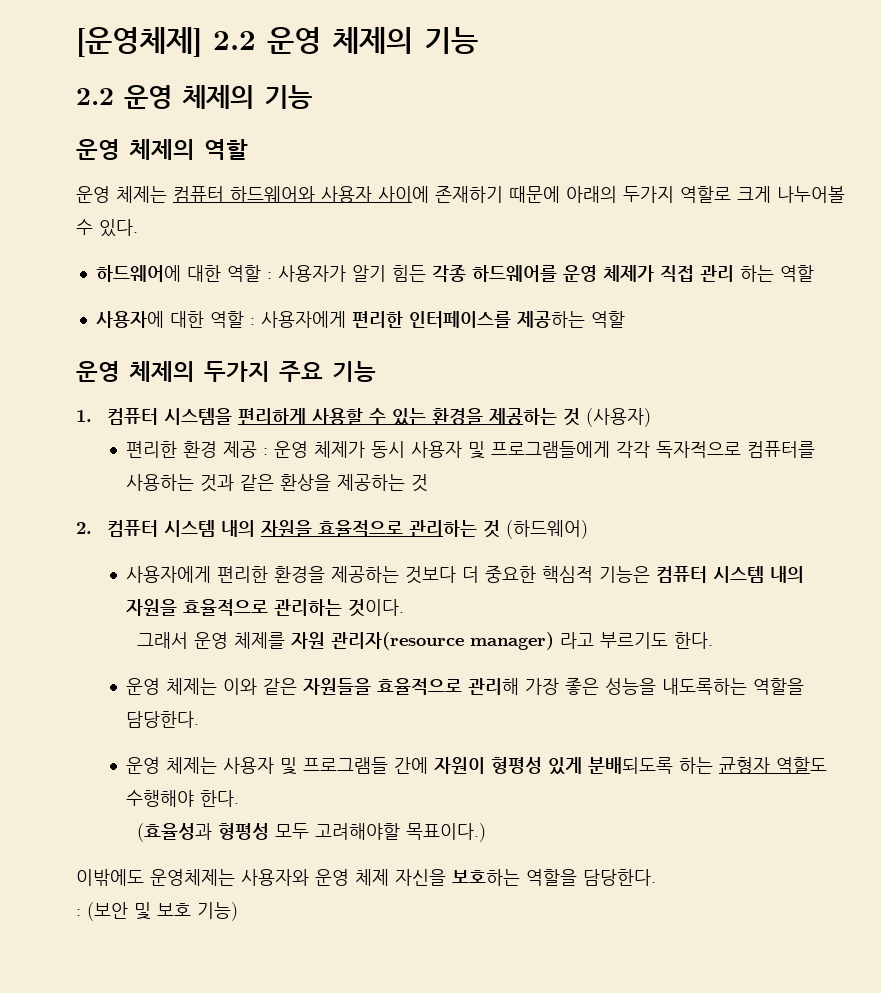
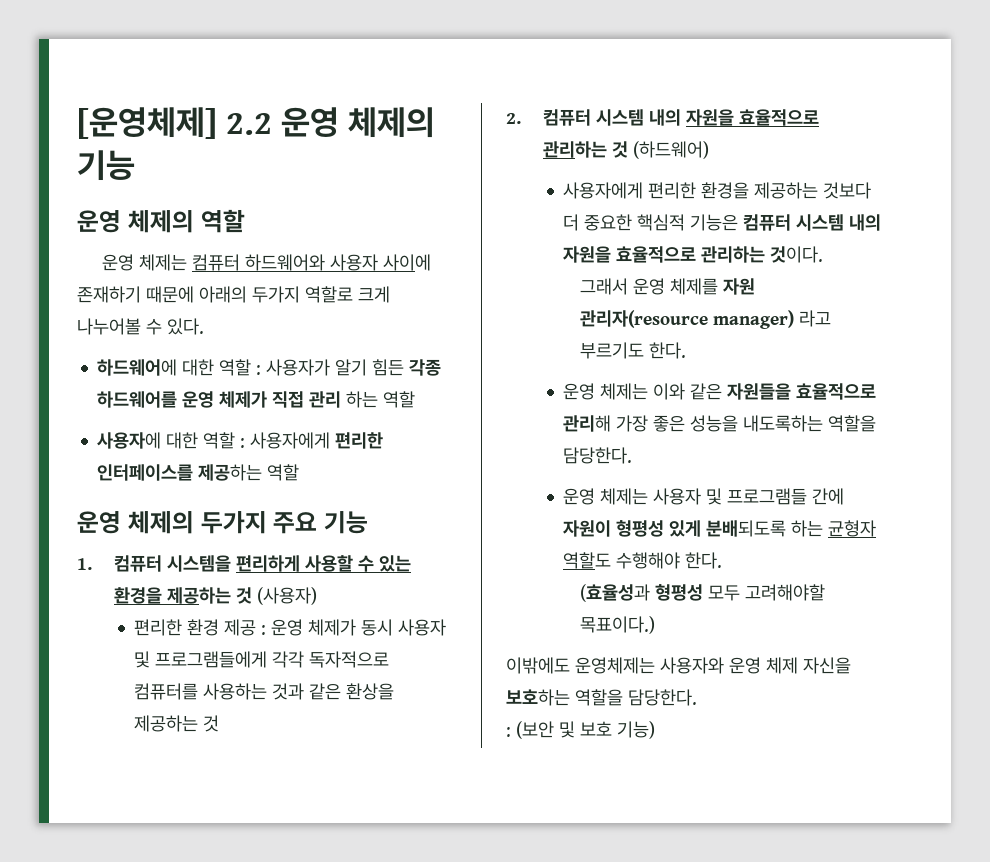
[76,85,312,109] // 2.2 운영 체제의 기능 -> (135, 165) none

